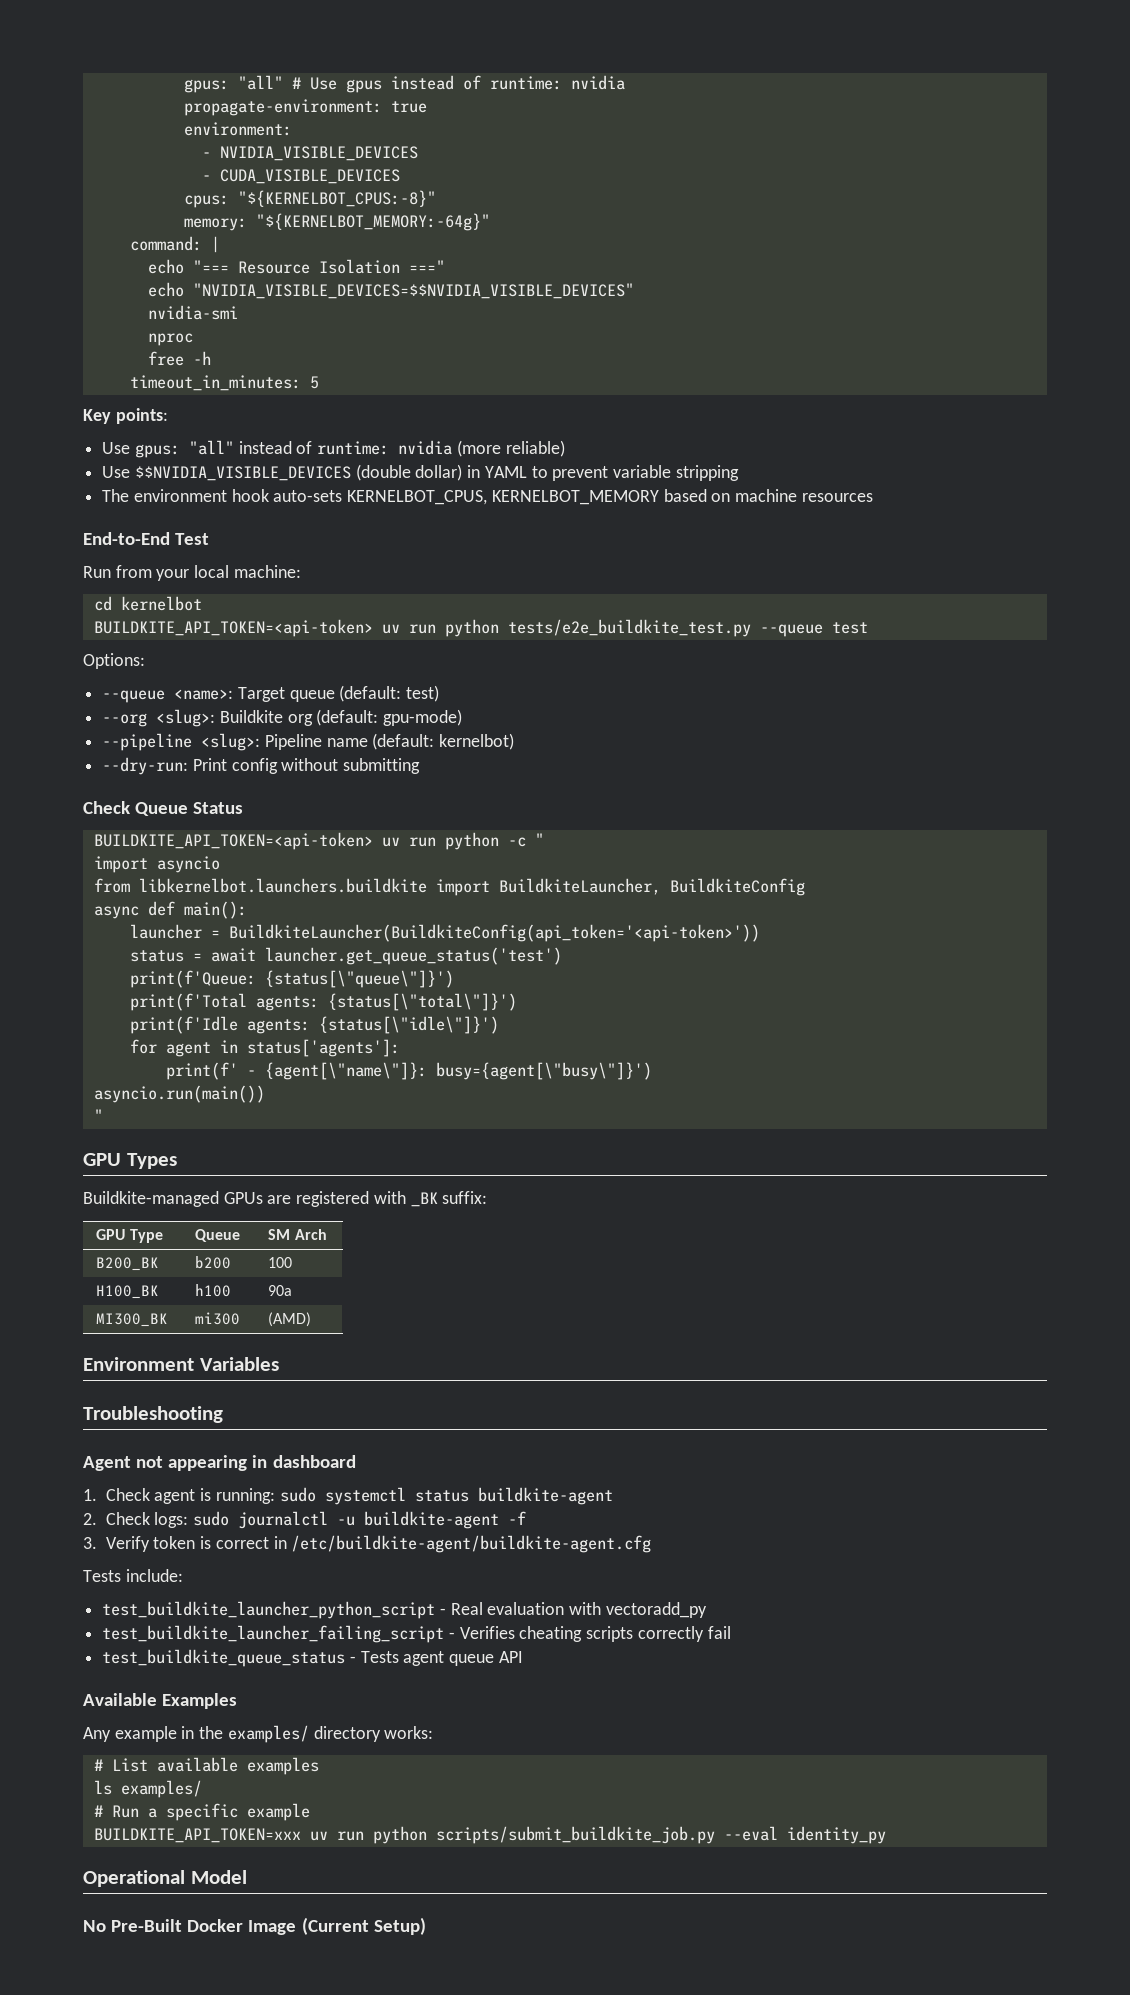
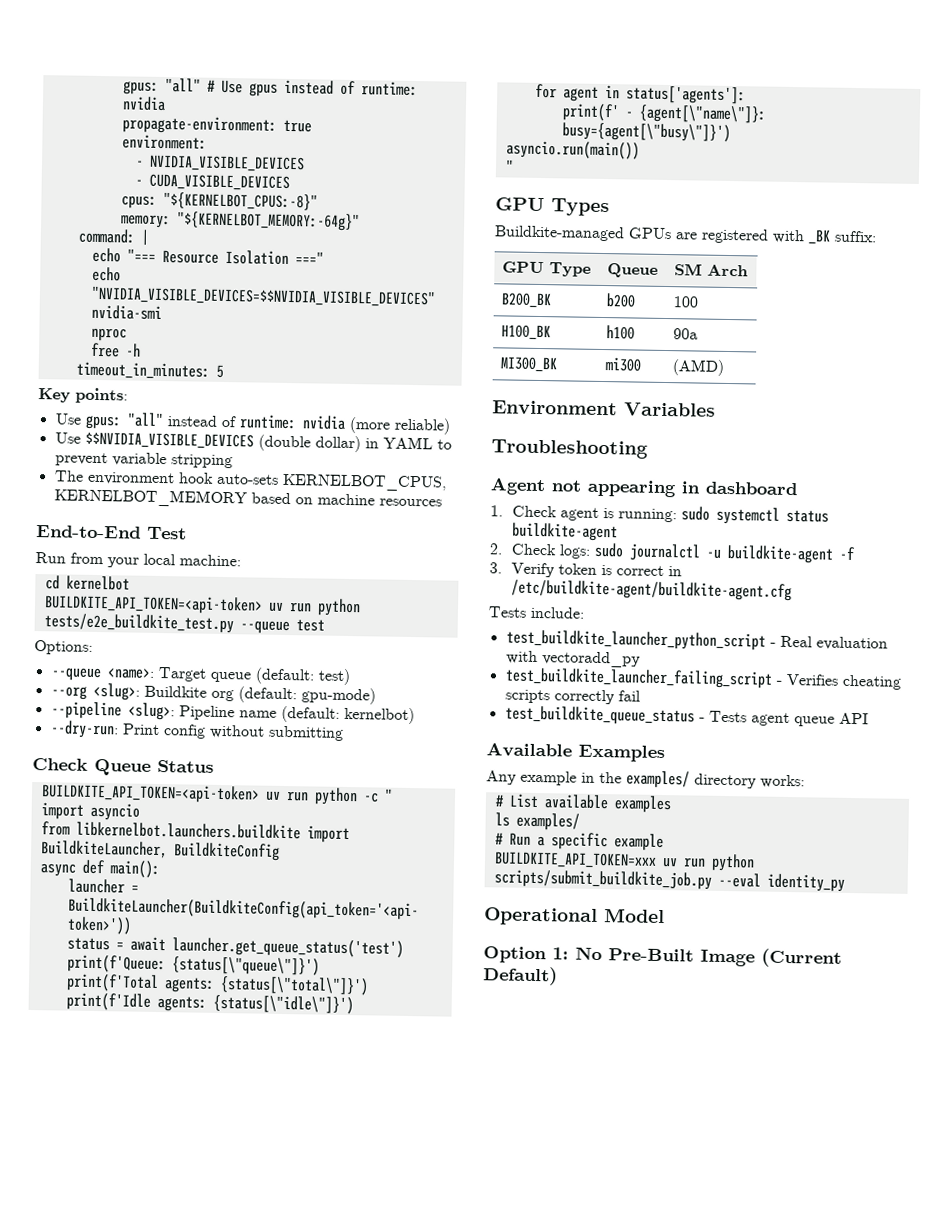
(247, 1877) none -> [483,946,569,964] Option 1:
[187,1919,244,1932] Docker -> (694, 955) none
[373,1917,426,1935] Setup) -> [483,966,558,986] Default)

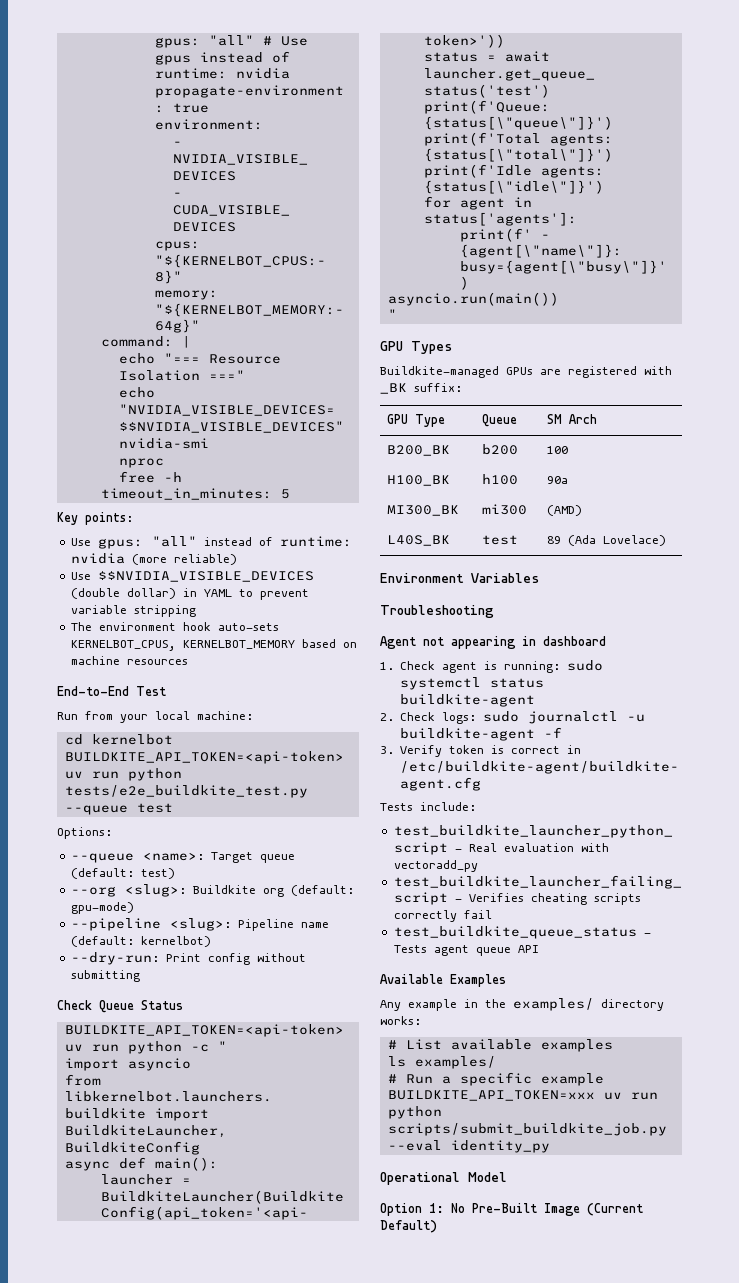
(725, 367) none -> [387,535,451,546] [482,535,519,545] [547,535,667,546] // L40S_BK | test | 89 (Ada Lovelace)

